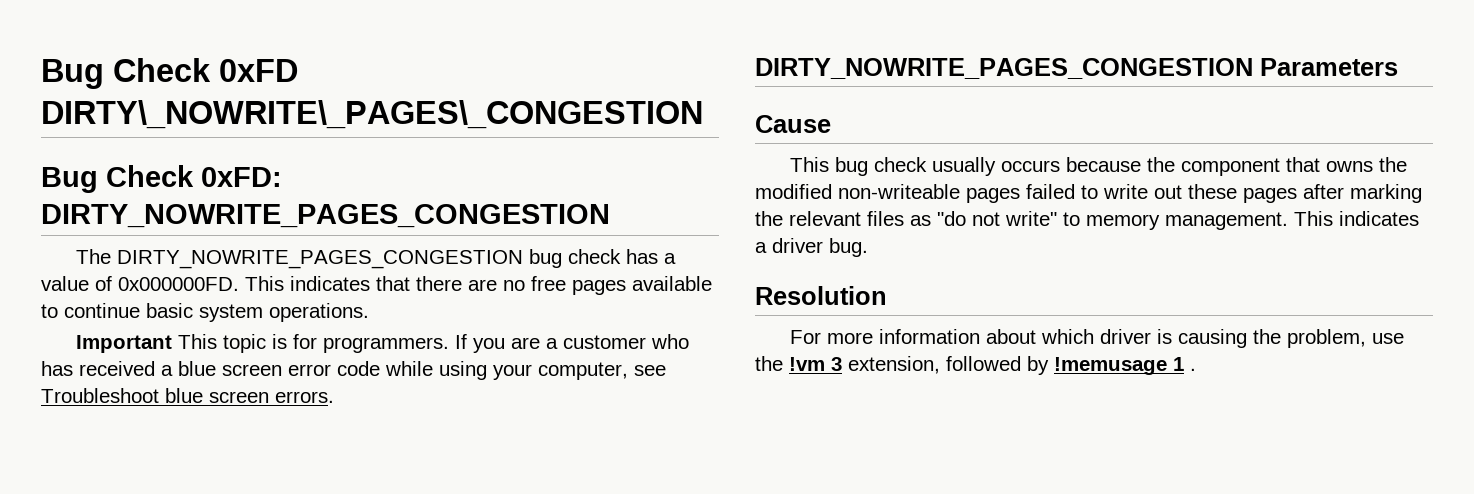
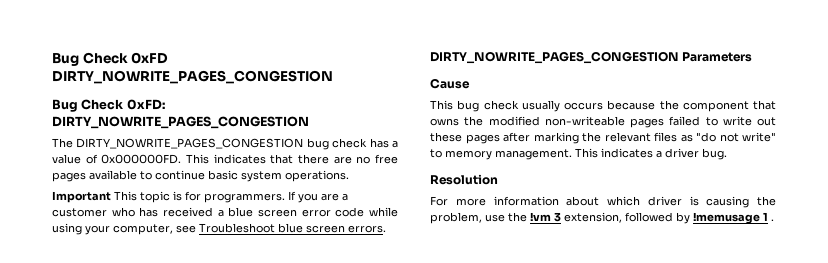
[41,100,703,129] DIRTY\_NOWRITE\_PAGES\_CONGESTION -> [52,70,333,84] DIRTY_NOWRITE_PAGES_CONGESTION

